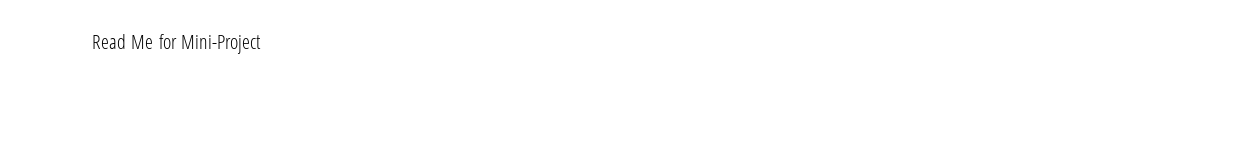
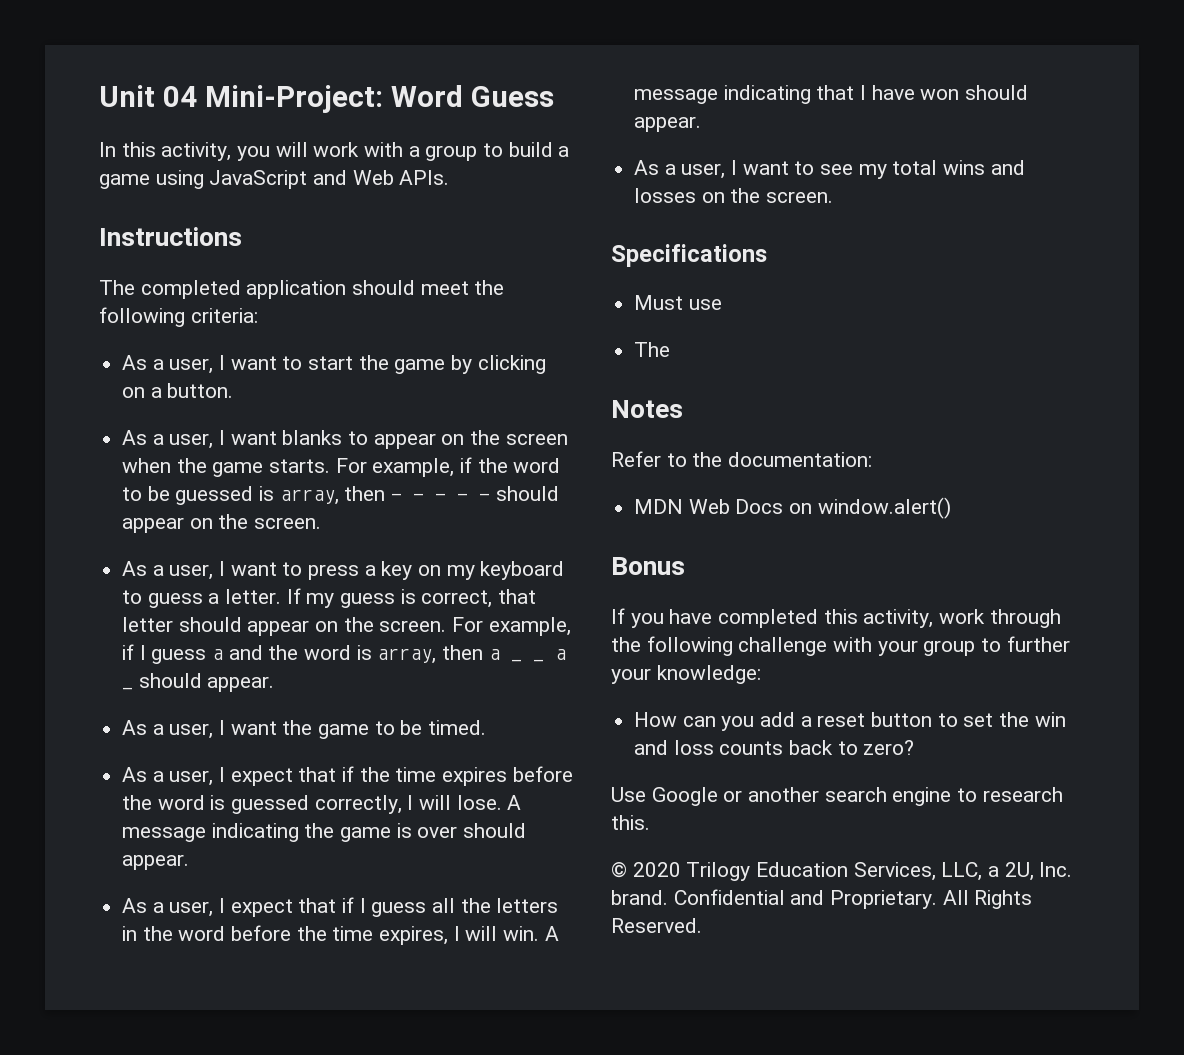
[92,34,261,54] Read Me for Mini-Project -> [99,85,554,113] [99,142,570,161] [99,170,450,189] [99,227,242,246] [99,280,505,299] [99,307,258,327] [122,355,546,374] [122,383,234,398] [122,430,568,449] [122,457,561,477] [122,486,559,505] [122,514,322,533] [122,561,565,580] [122,588,537,608] [122,617,571,636] [122,644,566,664] [122,673,275,692] [122,720,487,739] [122,766,573,786] [122,795,522,814] [122,823,527,842] [122,854,190,870] [122,897,559,917] [122,925,559,945] [634,85,1029,104] [634,116,702,132] [634,160,1025,179] [634,188,834,203] [611,244,767,267] [634,295,722,310] [634,342,671,357] [611,400,683,418] [611,451,873,467] [634,497,951,519] [611,557,685,575] [611,608,1061,628] [611,636,1070,656] [611,665,761,684] [634,712,1066,731] [634,740,915,755] [611,787,1063,806] [611,815,650,830] [611,862,1073,881] [611,889,1033,909] [611,918,702,933] Unit 04 Mini-Project: Word Guess // In this activity, you will work with a group to build a game using JavaScript and Web APIs. // Instructions // The completed application should meet the following criteria: // As a user, I want to start the game by clicking on a button. // As a user, I want blanks to appear on the screen when the game starts. For example, if the word to be guessed is array, then - - - - - should appear on the screen. // As a user, I want to press a key on my keyboard to guess a letter. If my guess is correct, that letter should appear on the screen. For example, if I guess a and the word is array, then a _ _ a _ should appear. // As a user, I want the game to be timed. // As a user, I expect that if the time expires before the word is guessed correctly, I will lose. A message indicating the game is over should appear. // As a user, I expect that if I guess all the letters in the word before the time expires, I will win. A message indicating that I have won should appear. // As a user, I want to see my total wins and losses on the screen. // Specifications // Must use // The // Notes // Refer to the documentation: // MDN Web Docs on window.alert() // Bonus // If you have completed this activity, work through the following challenge with your group to further your knowledge: // How can you add a reset button to set the win and loss counts back to zero? // Use Google or another search engine to research this. // © 2020 Trilogy Education Services, LLC, a 2U, Inc. brand. Confidential and Proprietary. All Rights Reserved.

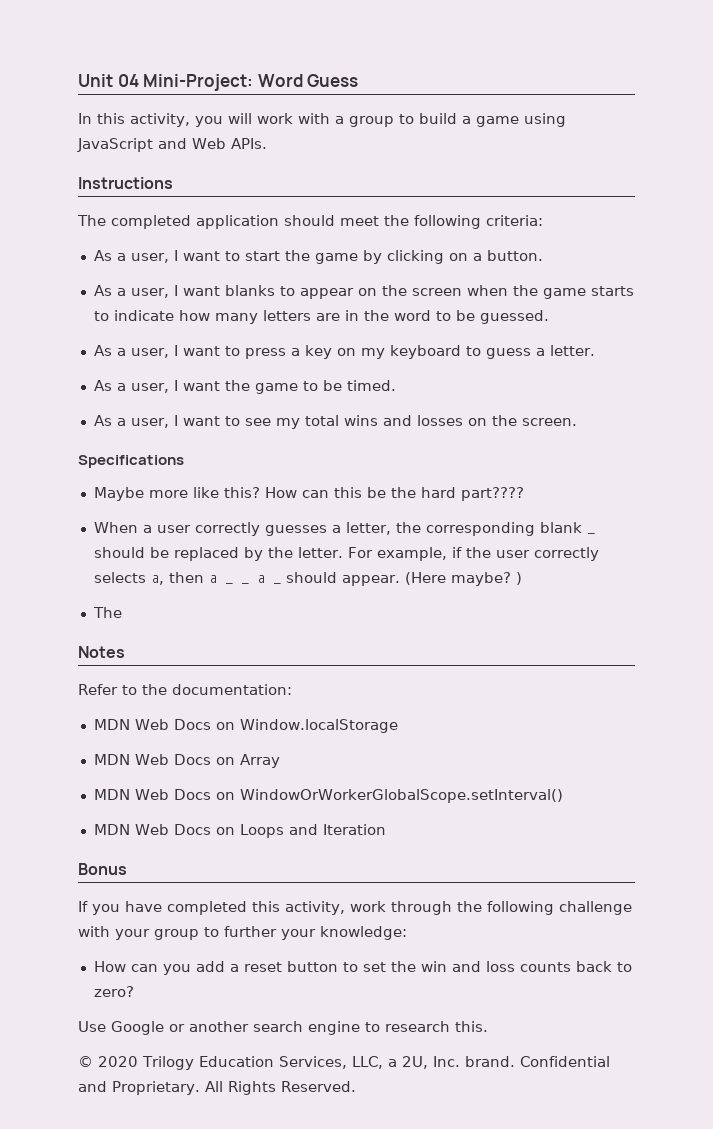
[269,457,561,477] [122,486,559,505] [122,514,322,533] starts. For example, if the word to be guessed is array, then - - - - - should appear on the screen. -> [590,286,634,296] [93,310,549,324] starts to indicate how many letters are in the word to be guessed.
[286,588,537,608] [122,617,571,636] [122,644,566,664] [122,673,275,692] If my guess is correct, that letter should appear on the screen. For example, if I guess a and the word is array, then a _ _ a _ should appear. -> (595, 350) none
[122,766,573,786] [122,795,522,814] [122,823,527,842] [122,854,190,870] [122,897,559,917] [122,925,559,945] [634,85,1029,104] [634,116,702,132] // As a user, I expect that if the time expires before the word is guessed correctly, I will lose. A message indicating the game is over should appear. // As a user, I expect that if I guess all the letters in the word before the time expires, I will win. A message indicating that I have won should appear. -> (396, 385) none
[634,295,722,310] Must use -> [93,487,524,501] [93,522,582,536] [586,533,595,534] [93,547,599,561] [93,572,217,585] [224,583,249,584] [256,575,265,583] [272,583,281,584] [285,572,522,586] Maybe more like this? How can this be the hard part???? // When a user correctly guesses a letter, the corresponding blank _ should be replaced by the letter. For example, if the user correctly selects a, then a _ _ a _ should appear. (Here maybe? )
[817,497,951,519] window.alert() -> [239,719,398,733] [93,754,280,768] [93,789,563,803] [93,824,386,838] Window.localStorage // MDN Web Docs on Array // MDN Web Docs on WindowOrWorkerGlobalScope.setInterval() // MDN Web Docs on Loops and Iteration

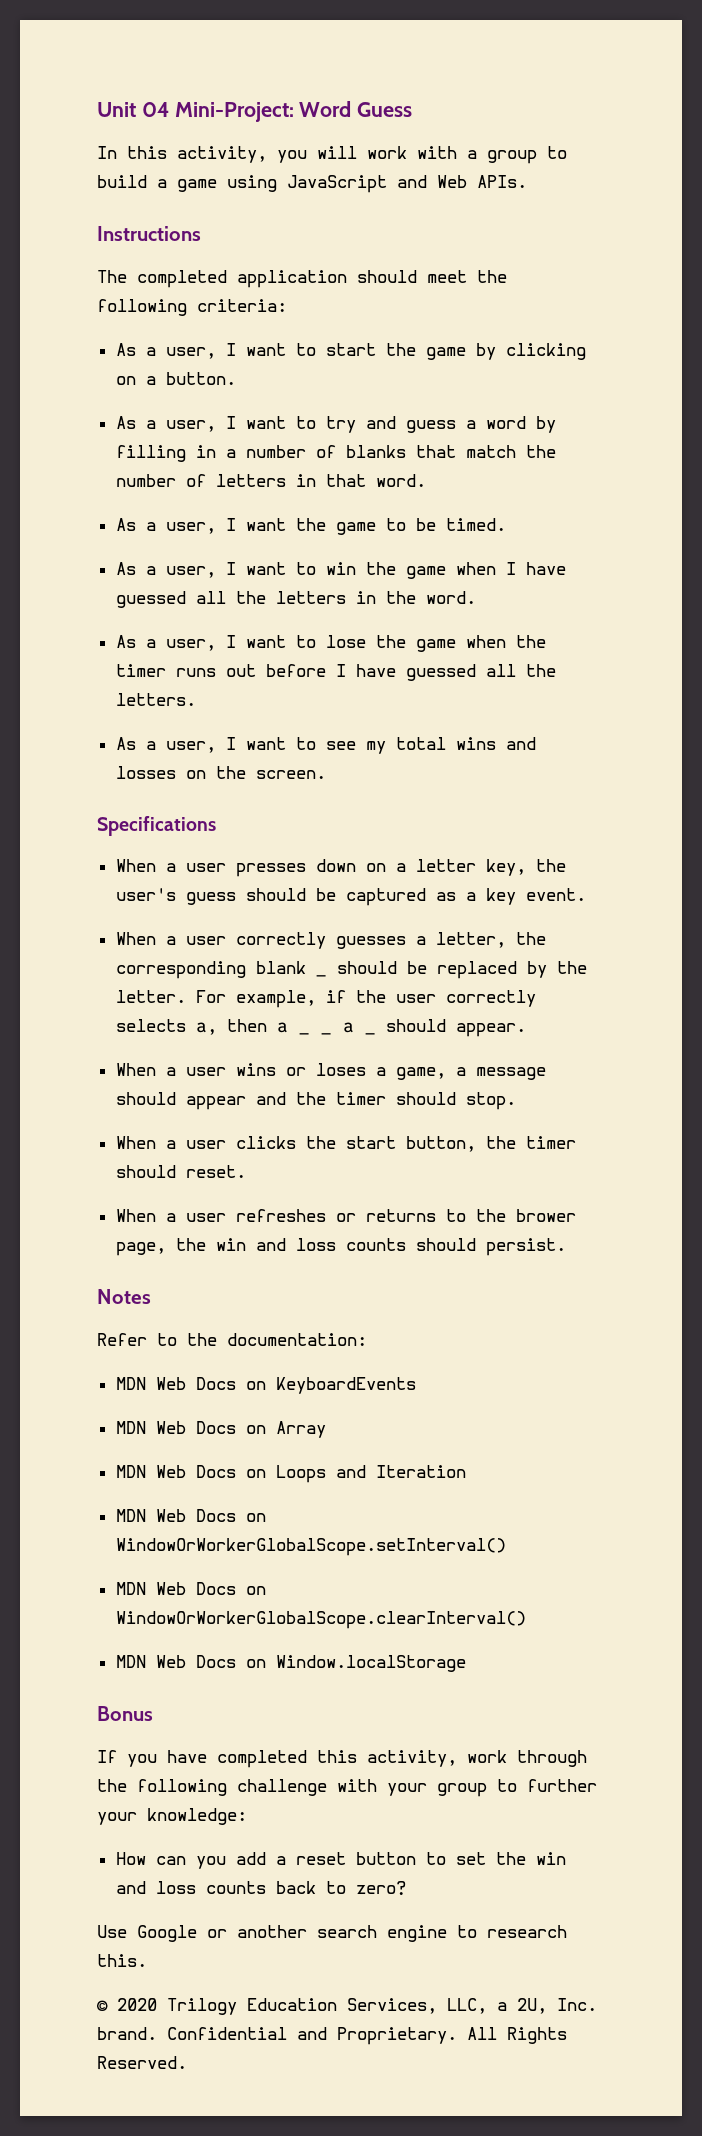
[224,285,634,299] [93,310,549,324] [93,345,595,359] blanks to appear on the screen when the game starts to indicate how many letters are in the word to be guessed. // As a user, I want to press a key on my keyboard to guess a letter. -> [295,416,556,433] [115,445,556,462] [115,474,426,487] to try and guess a word by filling in a number of blanks that match the number of letters in that word.
(396, 385) none -> [115,562,566,579] [115,591,476,608] [115,635,546,652] [115,664,556,681] [115,693,196,706] // As a user, I want to win the game when I have guessed all the letters in the word. // As a user, I want to lose the game when the timer runs out before I have guessed all the letters.
[93,487,524,501] Maybe more like this? How can this be the hard part???? -> [115,859,566,877] [115,888,586,906] When a user presses down on a letter key, the user's guess should be captured as a key event.
[404,572,522,586] [92,607,122,618] (Here maybe? ) // The -> [115,1063,546,1080] [115,1092,516,1110] [115,1136,576,1152] [115,1165,246,1178] [115,1209,576,1222] [115,1238,566,1256] // When a user wins or loses a game, a message should appear and the timer should stop. // When a user clicks the start button, the timer should reset. // When a user refreshes or returns to the brower page, the win and loss counts should persist.
[239,719,398,733] Window.localStorage -> [275,1377,416,1394] KeyboardEvents
(280, 761) none -> [115,1465,466,1483] // MDN Web Docs on Loops and Iteration
[239,824,386,838] Loops and Iteration -> [115,1611,526,1629] [115,1655,466,1672] WindowOrWorkerGlobalScope.clearInterval() // MDN Web Docs on Window.localStorage

